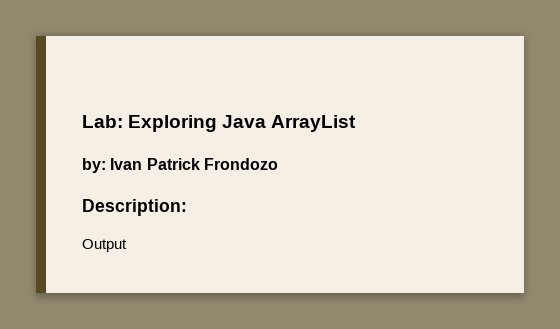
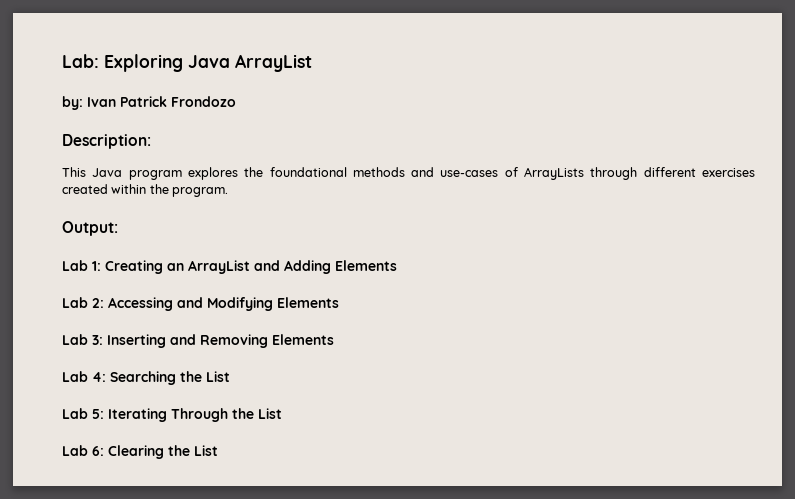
[82,239,127,252] Output -> [62,167,755,180] [62,184,229,197] [62,221,118,236] [62,260,397,274] [62,297,339,311] [62,334,334,348] [62,371,230,385] [62,408,282,422] [62,445,218,459] This Java program explores the foundational methods and use-cases of ArrayLists through different exercises created within the program. // Output: // Lab 1: Creating an ArrayList and Adding Elements // Lab 2: Accessing and Modifying Elements // Lab 3: Inserting and Removing Elements // Lab 4: Searching the List // Lab 5: Iterating Through the List // Lab 6: Clearing the List

